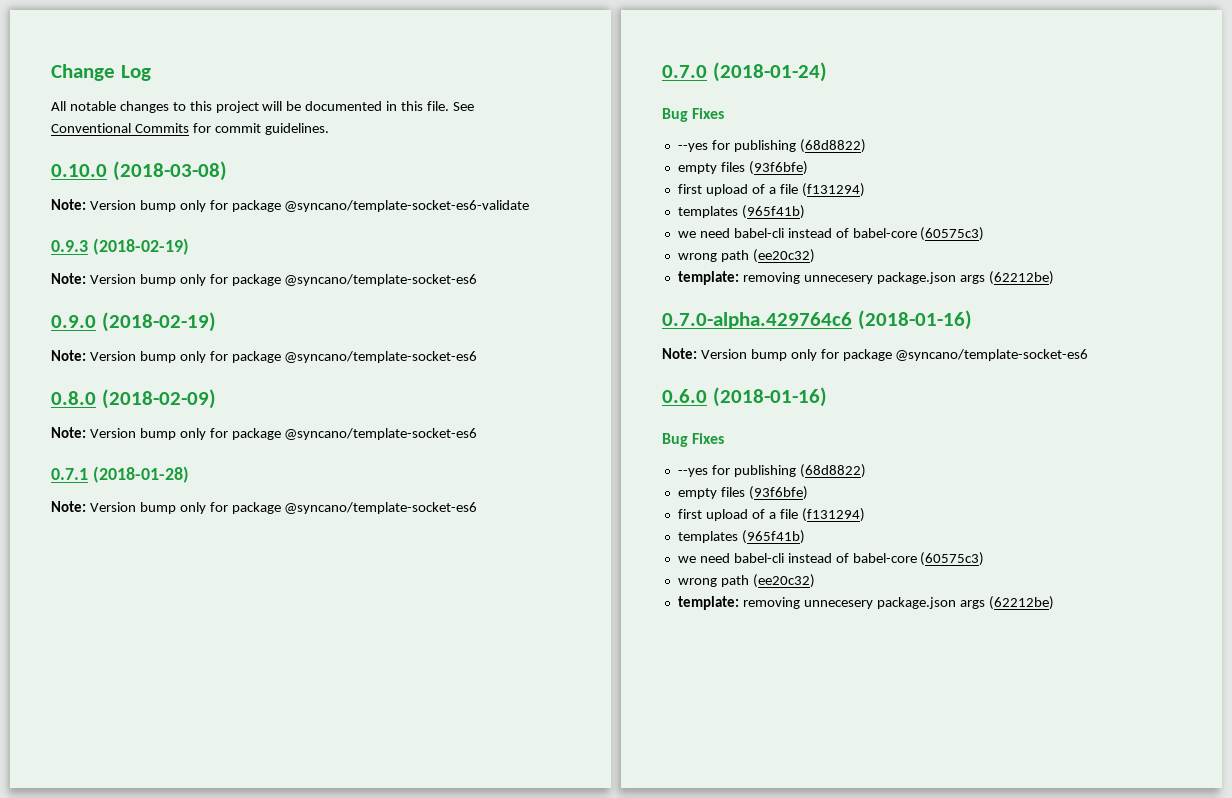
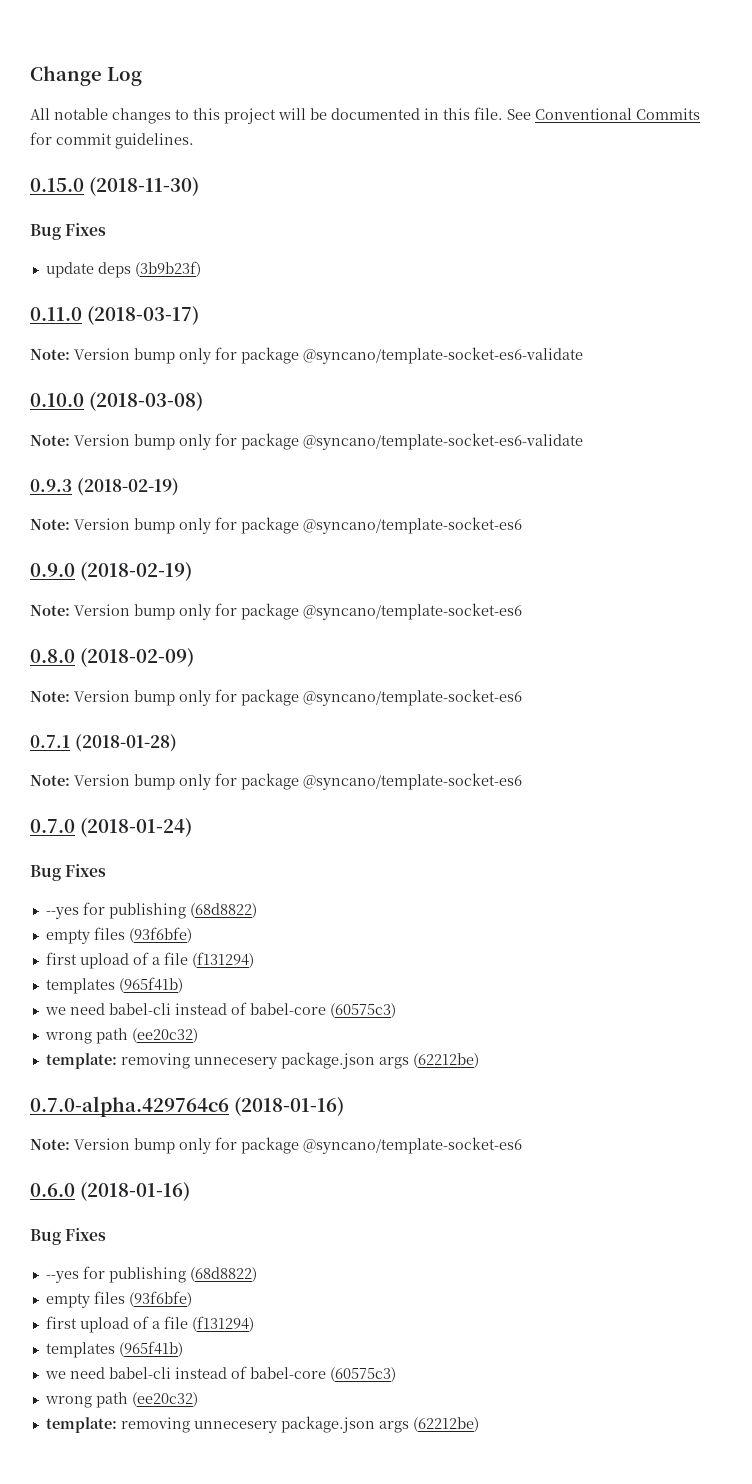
(329, 129) none -> [30,177,199,196] [30,223,107,240] [45,261,201,278] [30,306,199,325] [30,347,583,364] // 0.15.0 (2018-11-30) // Bug Fixes // update deps (3b9b23f) // 0.11.0 (2018-03-17) // Note: Version bump only for package @syncano/template-socket-es6-validate

